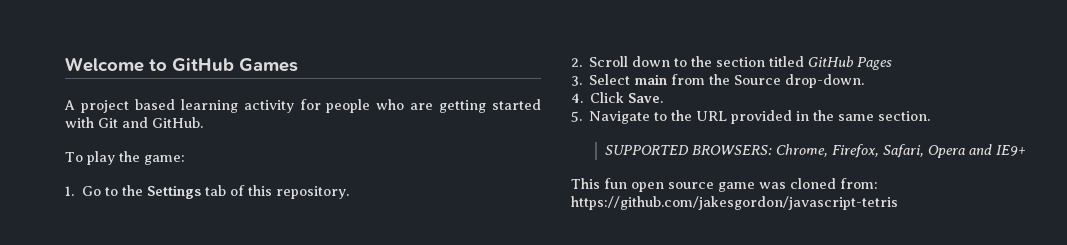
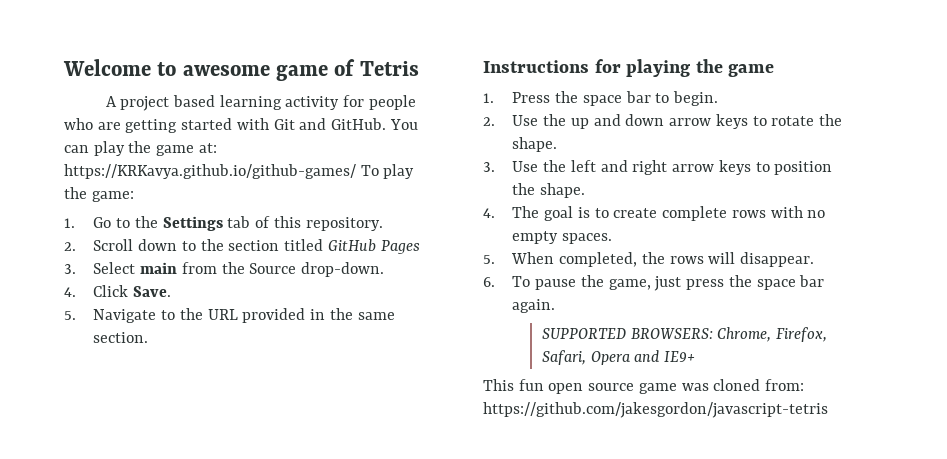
[172,58,298,72] GitHub Games -> [182,59,419,81] awesome game of Tetris
(203, 122) // -> [389,119,418,130] [64,141,217,156] [64,164,356,179] You can play the game at: https://KRKavya.github.io/github-games/
(931, 116) none -> [483,59,775,77] [483,91,719,106] [483,114,842,129] [512,137,558,152] [483,160,833,175] [512,183,586,198] [483,206,826,221] [512,231,613,244] [483,252,815,267] [483,275,825,291] [512,299,556,313] // Instructions for playing the game // 1. Press the space bar to begin. // 2. Use the up and down arrow keys to rotate the shape. // 3. Use the left and right arrow keys to position the shape. // 4. The goal is to create complete rows with no empty spaces. // 5. When completed, the rows will disappear. // 6. To pause the game, just press the space bar again.

